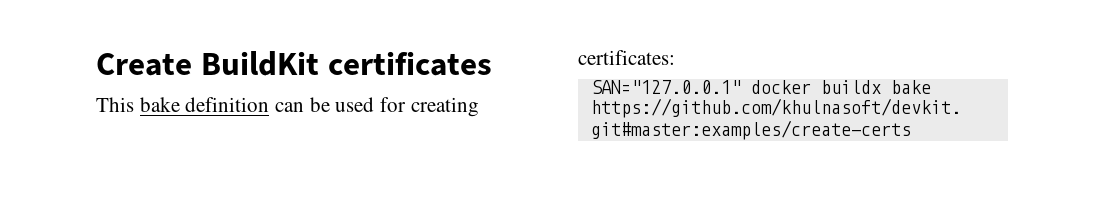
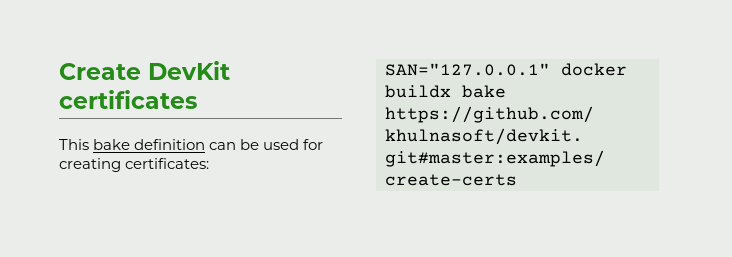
[200,51,319,76] BuildKit -> [148,61,230,80] DevKit

